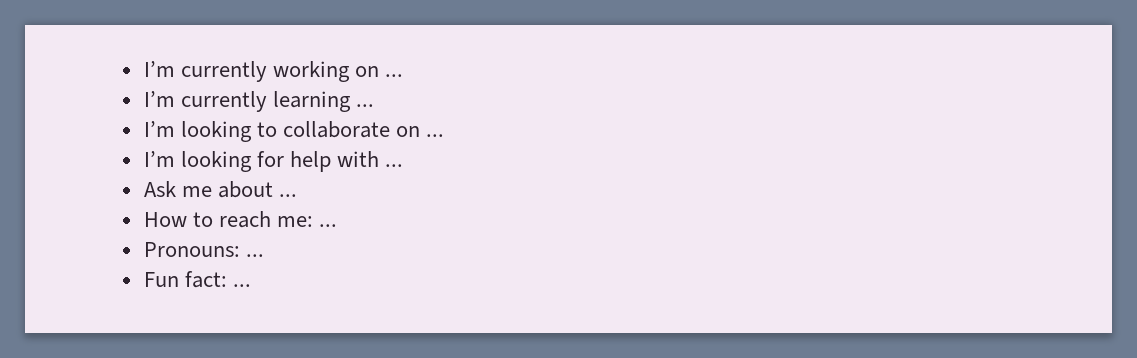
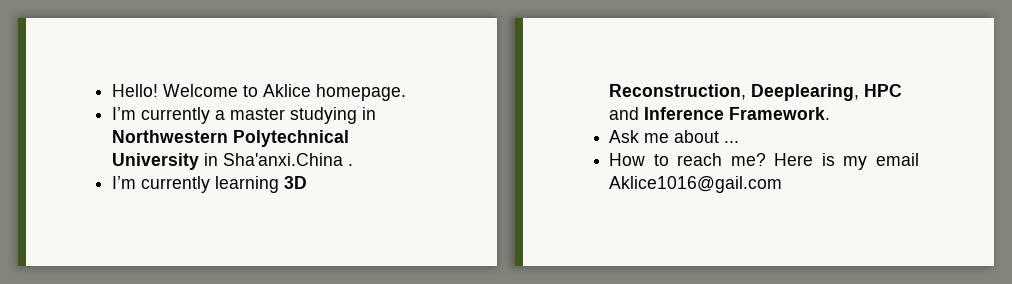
[143,61,404,82] [143,91,374,112] [143,121,445,142] [143,151,404,172] I’m currently working on ... // I’m currently learning ... // I’m looking to collaborate on ... // I’m looking for help with ... -> [112,84,407,101] [112,107,377,124] [112,130,350,147] [112,153,354,170] [112,176,308,193] [609,84,903,101] [609,107,831,120] Hello! Welcome to Aklice homepage. // I’m currently a master studying in Northwestern Polytechnical University in Sha'anxi.China . // I’m currently learning 3D Reconstruction, Deeplearing, HPC and Inference Framework.
[276,216,338,227] [143,242,264,257] [143,271,251,288] me: ... // Pronouns: ... // Fun fact: ... -> [730,153,919,170] [609,176,783,193] me? Here is my email Aklice1016@gail.com

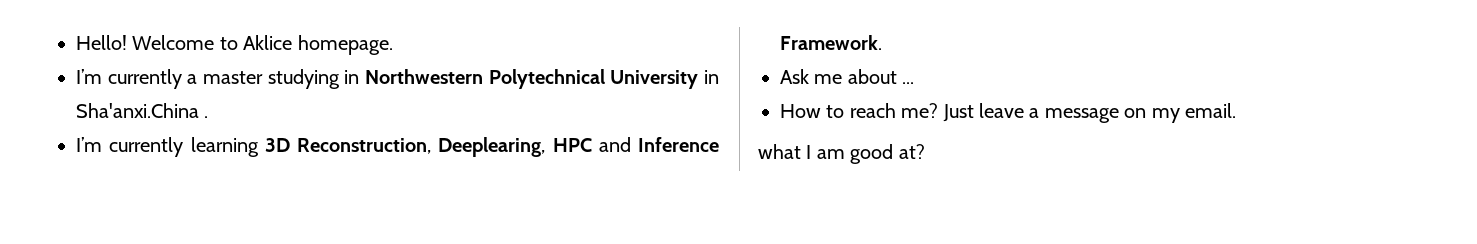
[774,153,919,170] [609,176,783,193] Here is my email Aklice1016@gail.com -> [942,103,1236,123] [758,144,925,164] Just leave a message on my email. // what I am good at?

